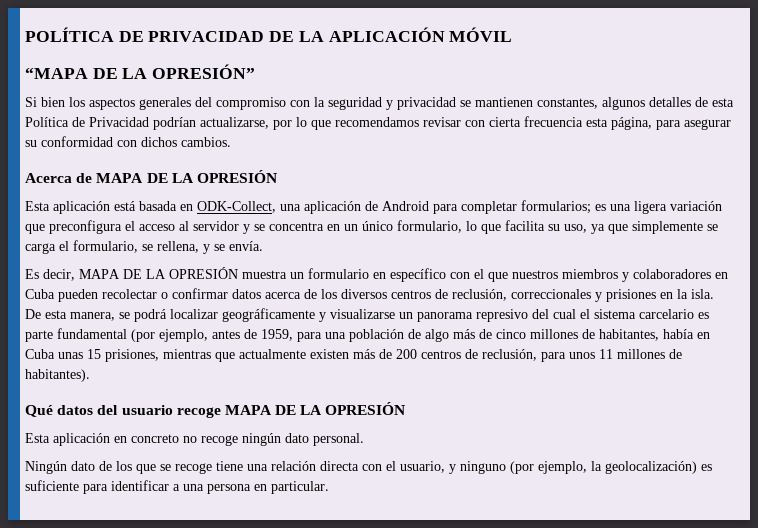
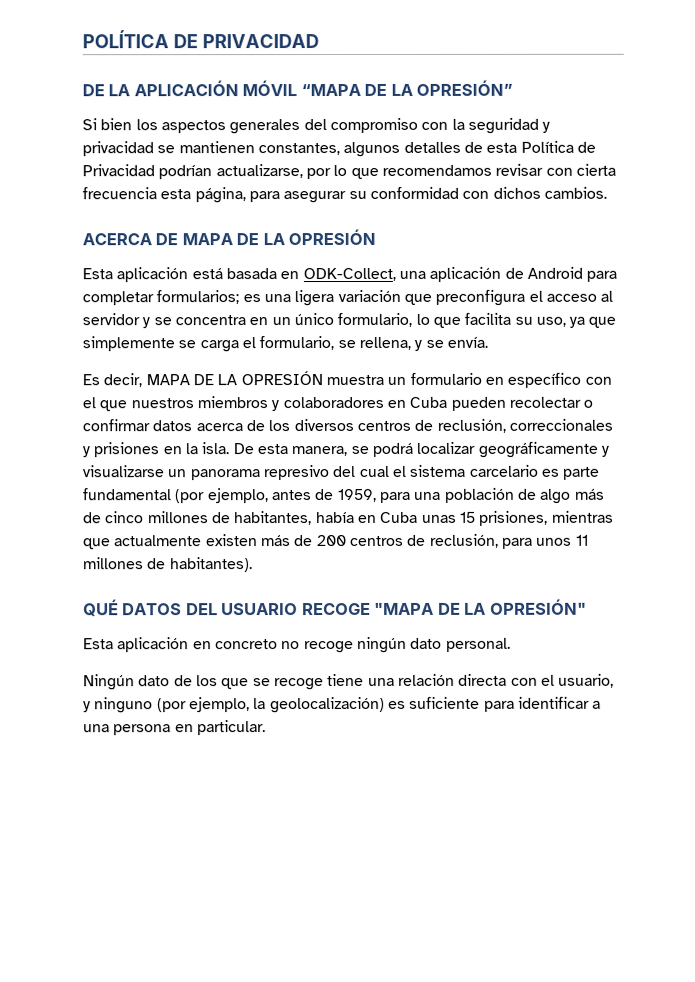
(265, 36) none -> (319, 41) //
(513, 34) // -> (298, 88) none
[25,173,93,183] Acerca de -> [82,233,179,246] ACERCA DE
[25,402,406,418] Qué datos del usuario recoge MAPA DE LA OPRESIÓN -> [83,598,587,617] QUÉ DATOS DEL USUARIO RECOGE "MAPA DE LA OPRESIÓN"

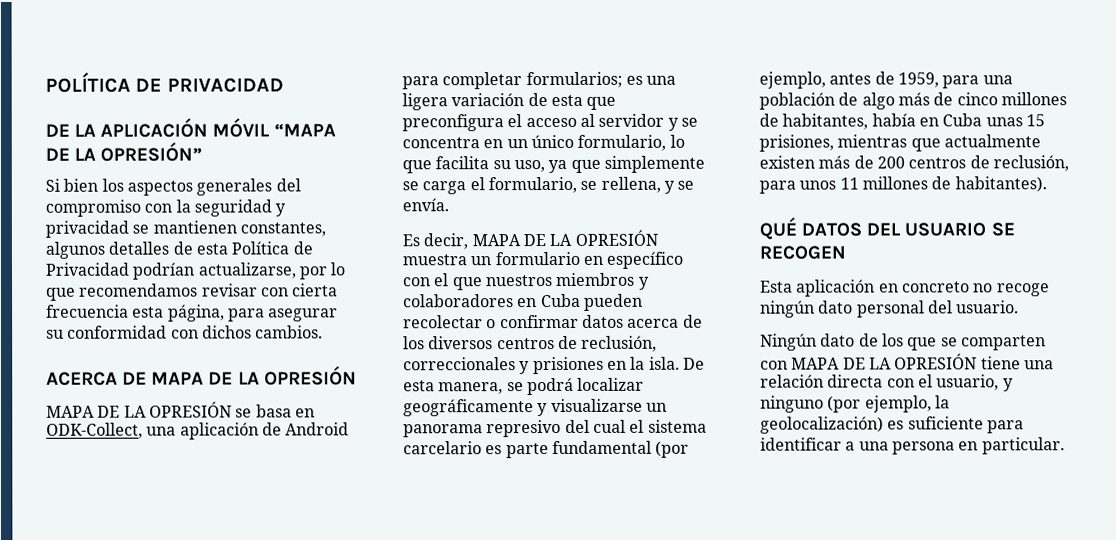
[82,267,277,283] Esta aplicación está basada -> [46,401,292,418] MAPA DE LA OPRESIÓN se basa
(401, 296) none -> [527,93,583,107] de esta
[301,598,587,616] RECOGE "MAPA DE LA OPRESIÓN" -> [990,222,1015,237] [759,245,846,260] SE RECOGEN
[445,637,511,652] personal. -> [856,300,1020,318] personal del usuario.
[273,678,324,691] recoge -> [960,335,1046,351] [760,353,978,370] comparten con MAPA DE LA OPRESIÓN

